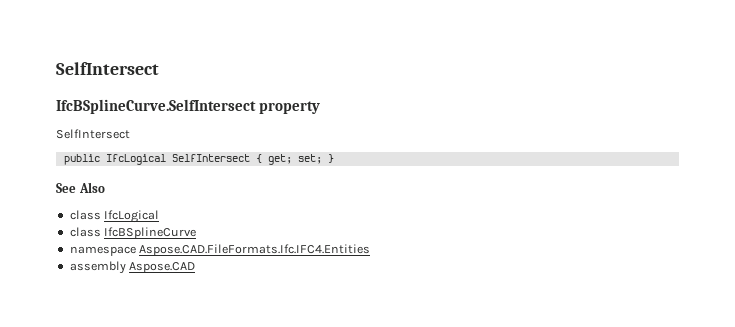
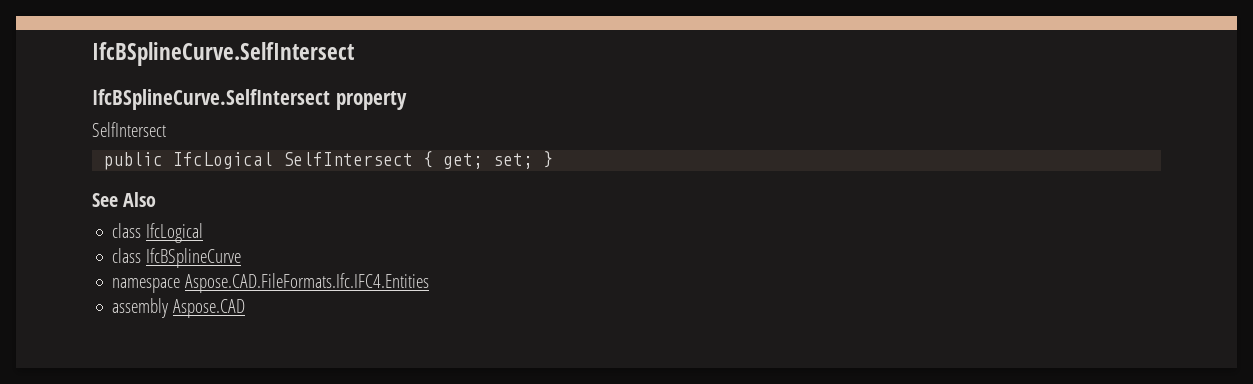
[56,62,159,75] SelfIntersect -> [92,42,354,66] IfcBSplineCurve.SelfIntersect

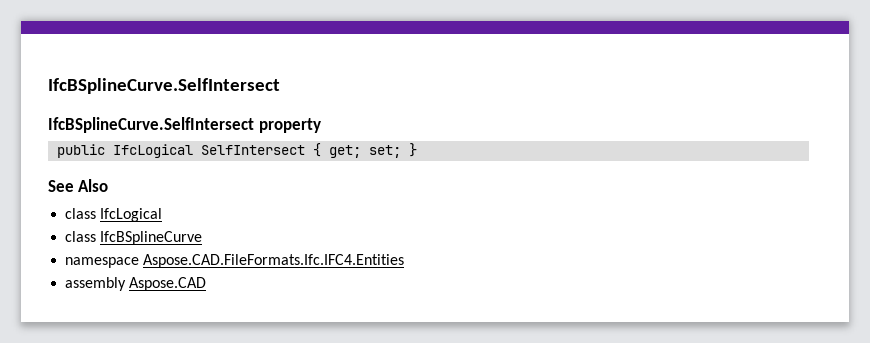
[92,122,166,137] // SelfIntersect -> (321, 125) none

